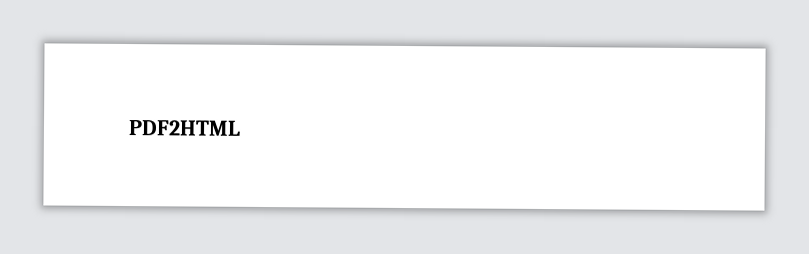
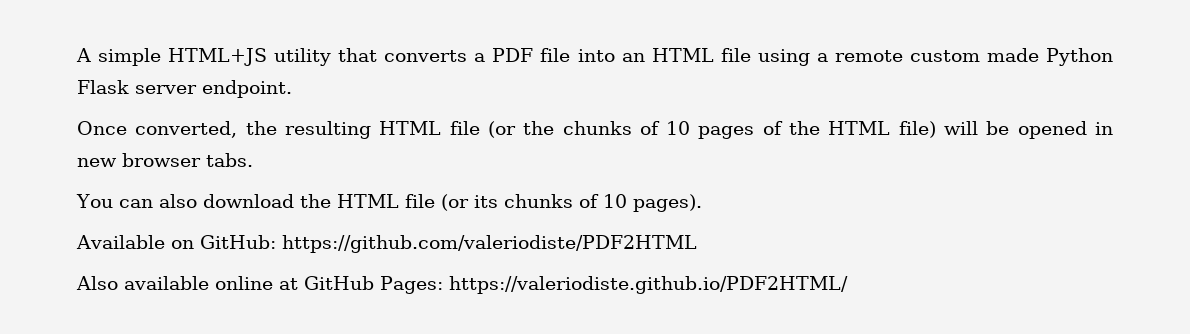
[128,120,241,136] PDF2HTML -> [76,48,1113,66] [77,80,292,98] [77,121,1113,139] [77,153,253,167] [76,194,702,212] [76,235,697,253] [76,276,848,294] A simple HTML+JS utility that converts a PDF file into an HTML file using a remote custom made Python Flask server endpoint. // Once converted, the resulting HTML file (or the chunks of 10 pages of the HTML file) will be opened in new browser tabs. // You can also download the HTML file (or its chunks of 10 pages). // Available on GitHub: https://github.com/valeriodiste/PDF2HTML // Also available online at GitHub Pages: https://valeriodiste.github.io/PDF2HTML/

